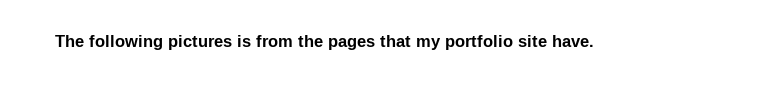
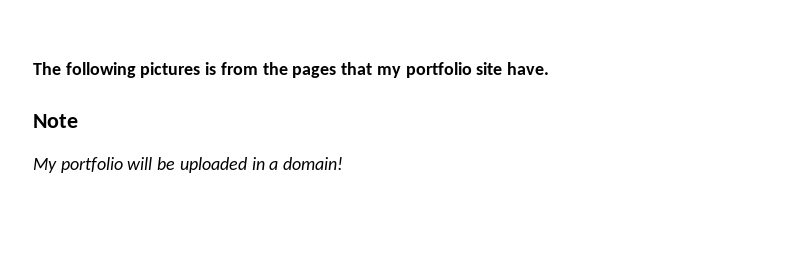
(594, 41) none -> [33,114,78,128] [33,157,344,173] // Note // My portfolio will be uploaded in a domain!

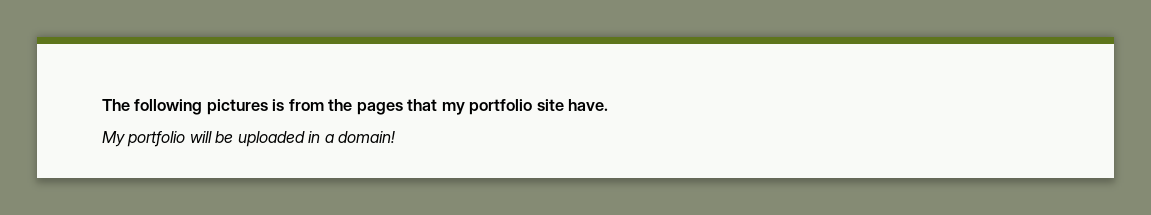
[33,114,78,128] // Note -> (609, 105) none

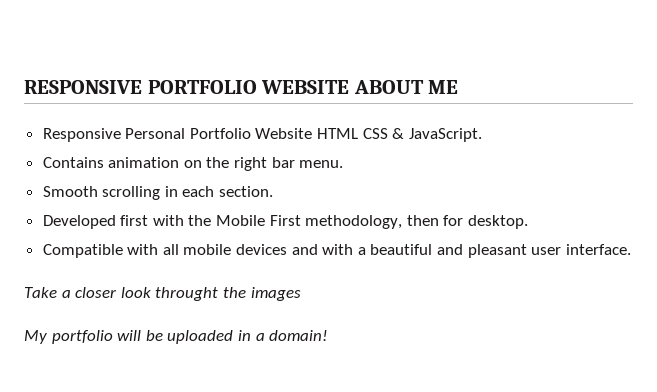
[102,99,609,115] The following pictures is from the pages that my portfolio site have. -> [24,80,459,94] [42,128,482,142] [42,157,344,171] [42,186,274,200] [42,215,529,229] [42,244,631,258] [24,287,301,301] RESPONSIVE PORTFOLIO WEBSITE ABOUT ME // Responsive Personal Portfolio Website HTML CSS & JavaScript. // Contains animation on the right bar menu. // Smooth scrolling in each section. // Developed first with the Mobile First methodology, then for desktop. // Compatible with all mobile devices and with a beautiful and pleasant user interface. // Take a closer look throught the images

